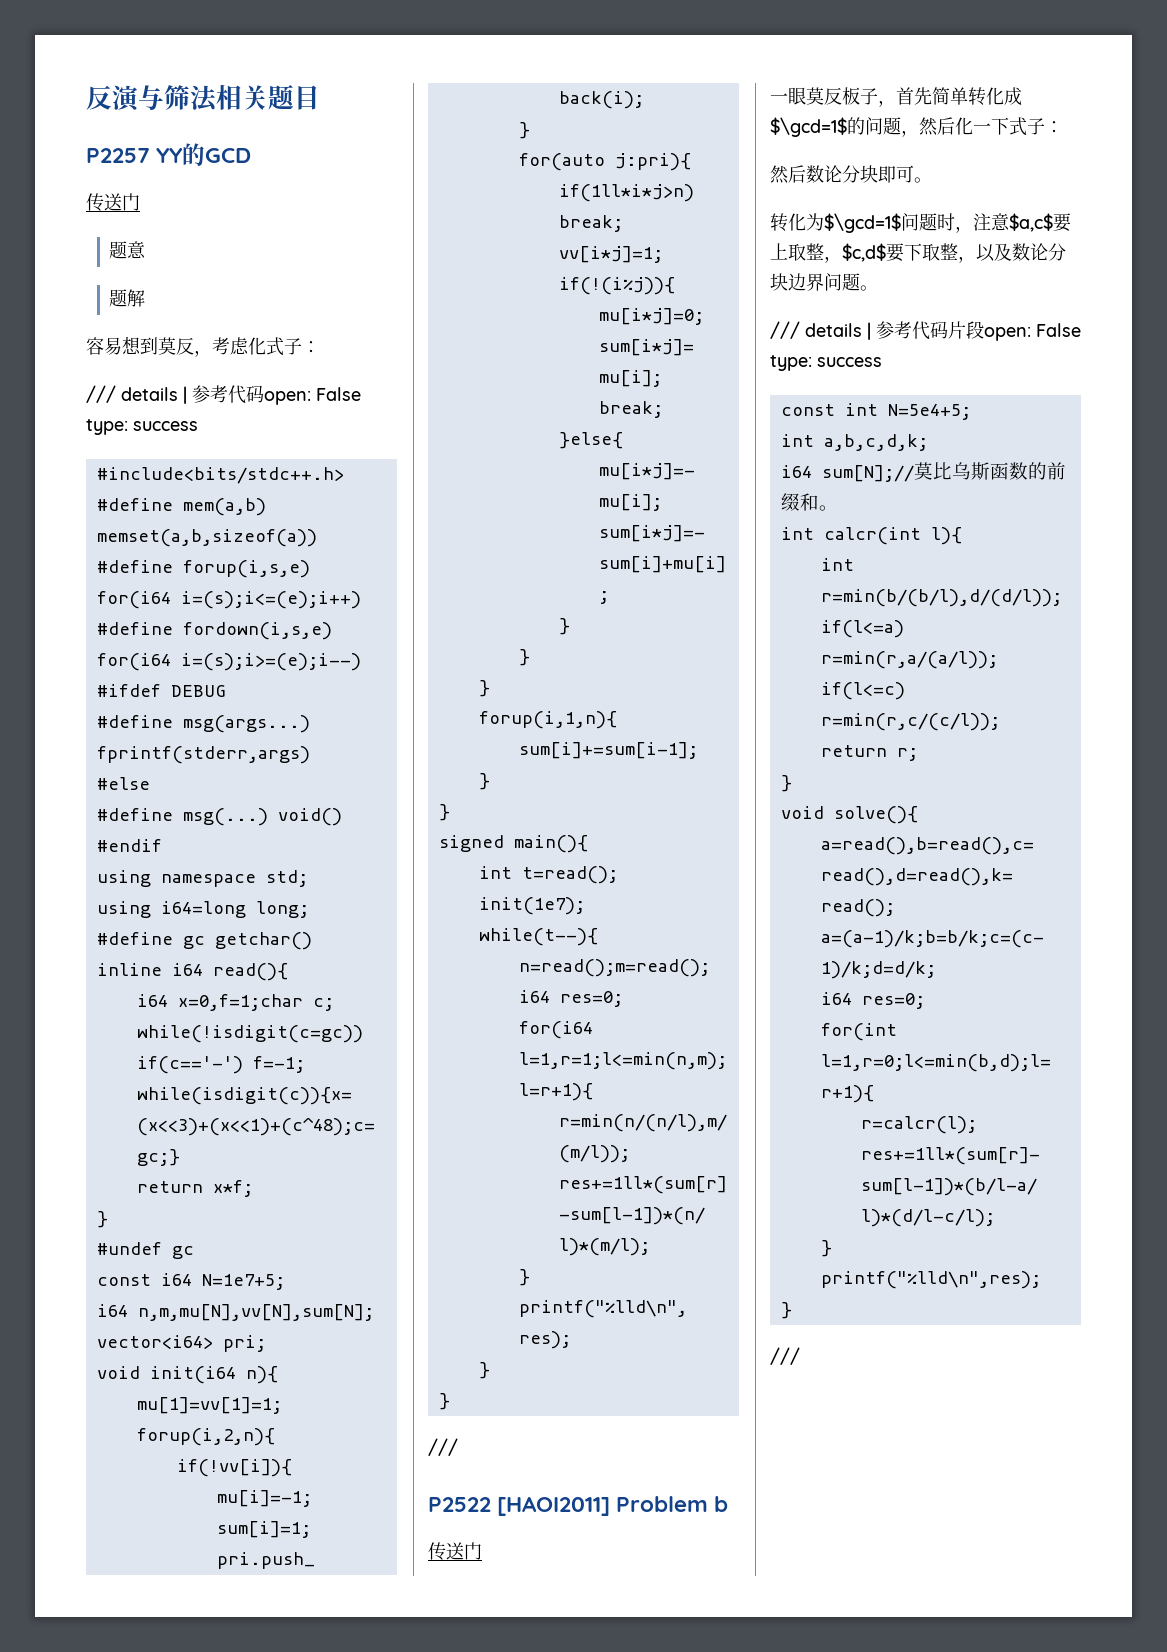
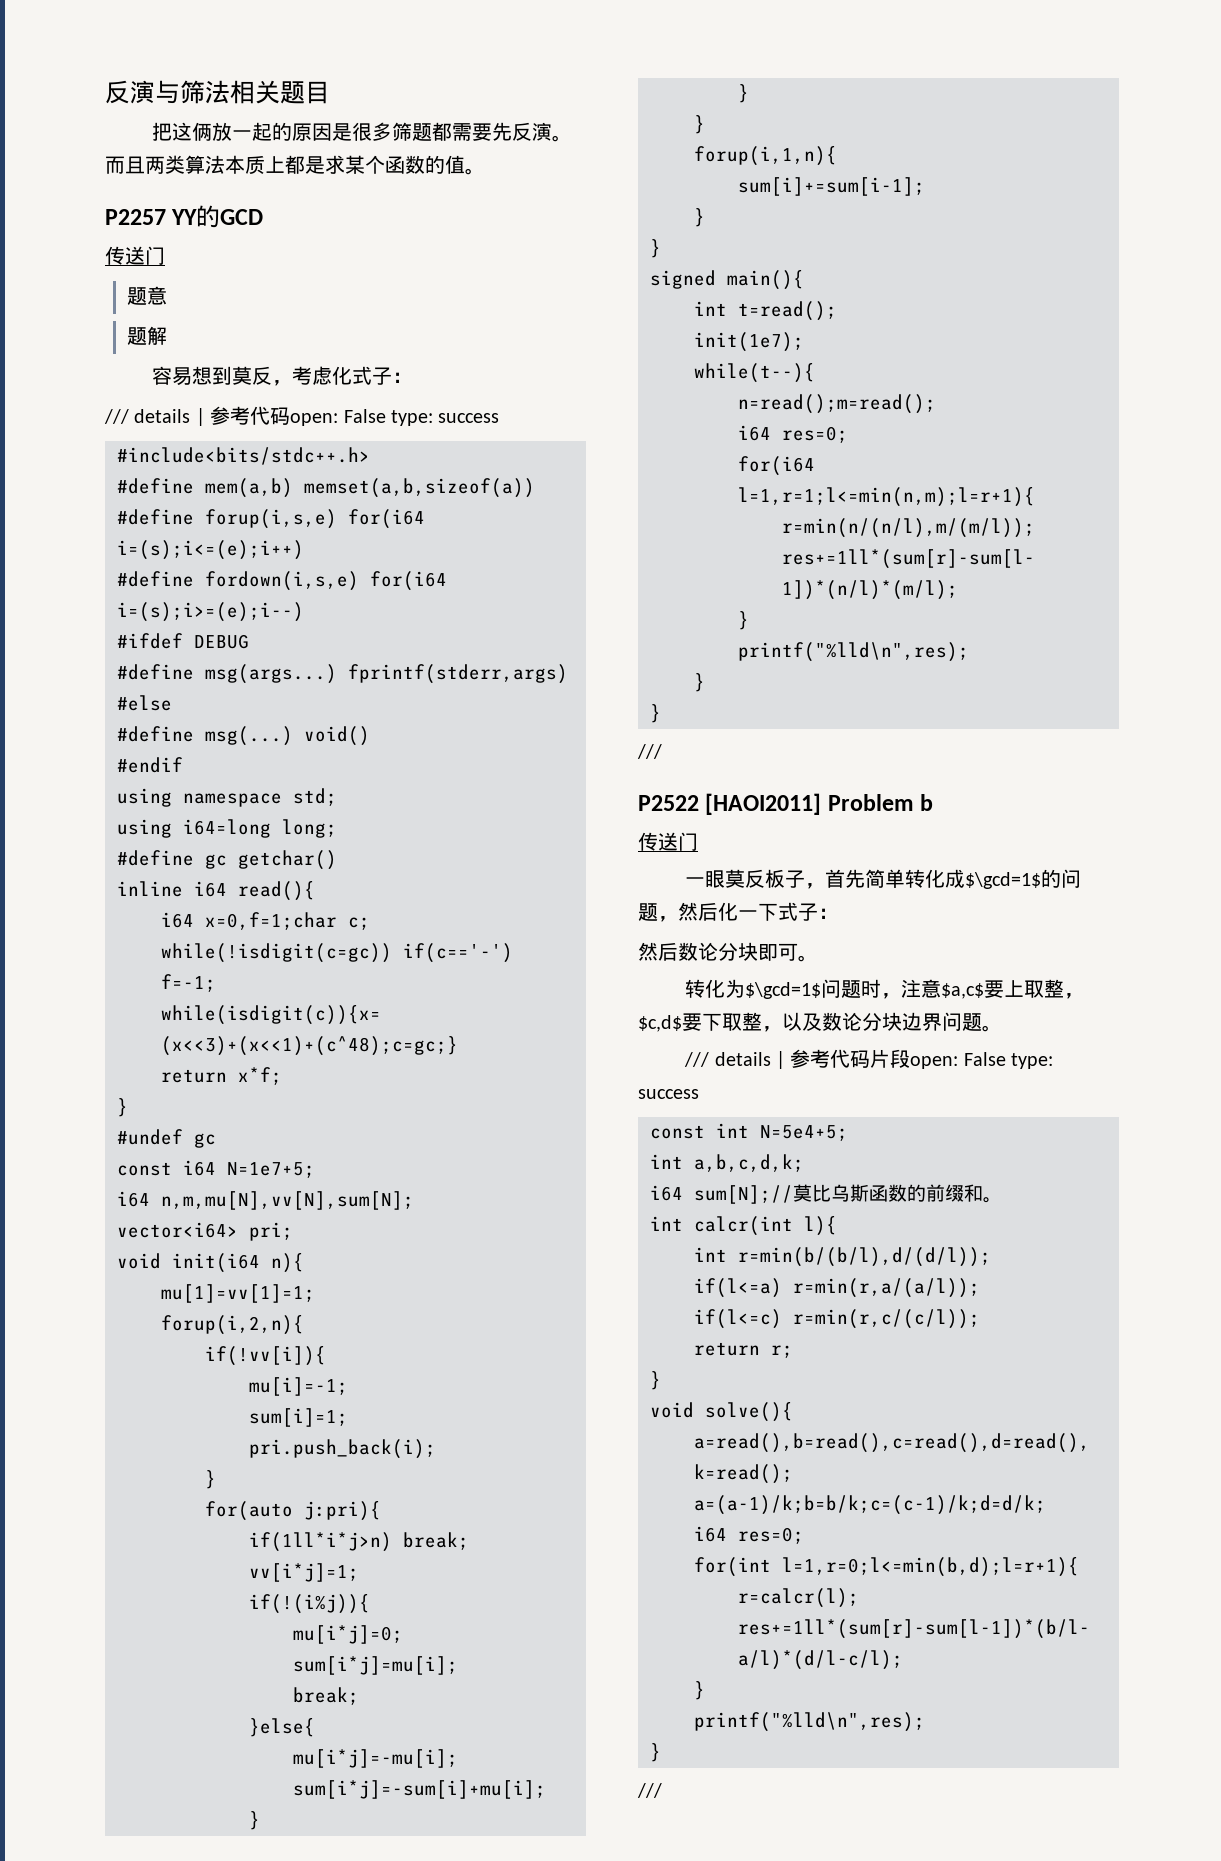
(320, 97) none -> [152,122,573,142] [105,155,485,175] // 把这俩放一起的原因是很多筛题都需要先反演。而且两类算法本质上都是求某个函数的值。

